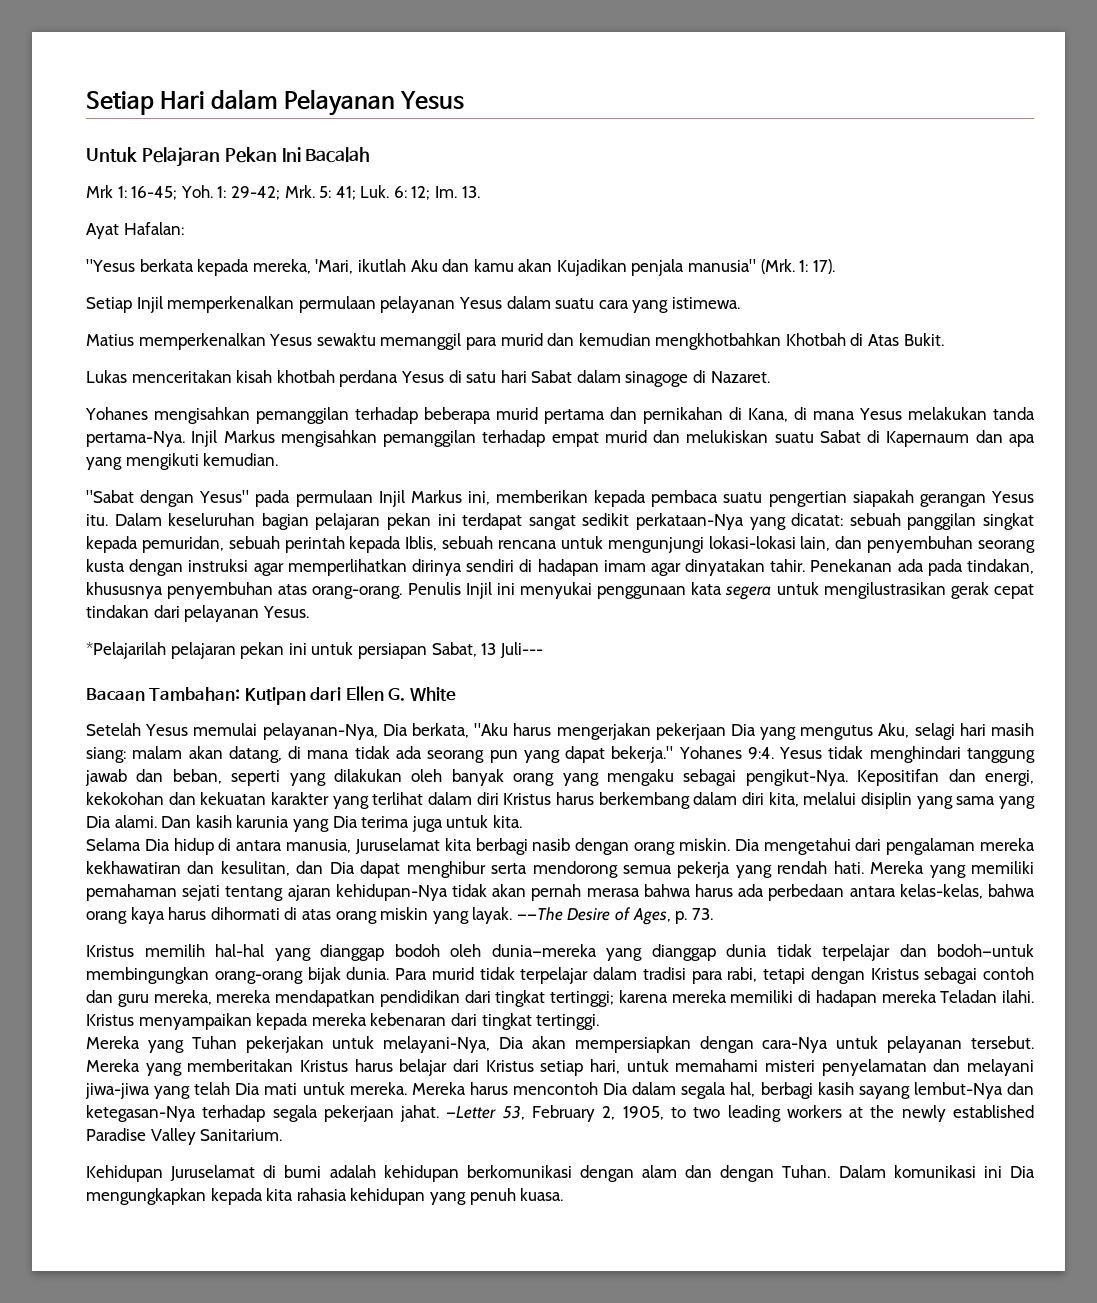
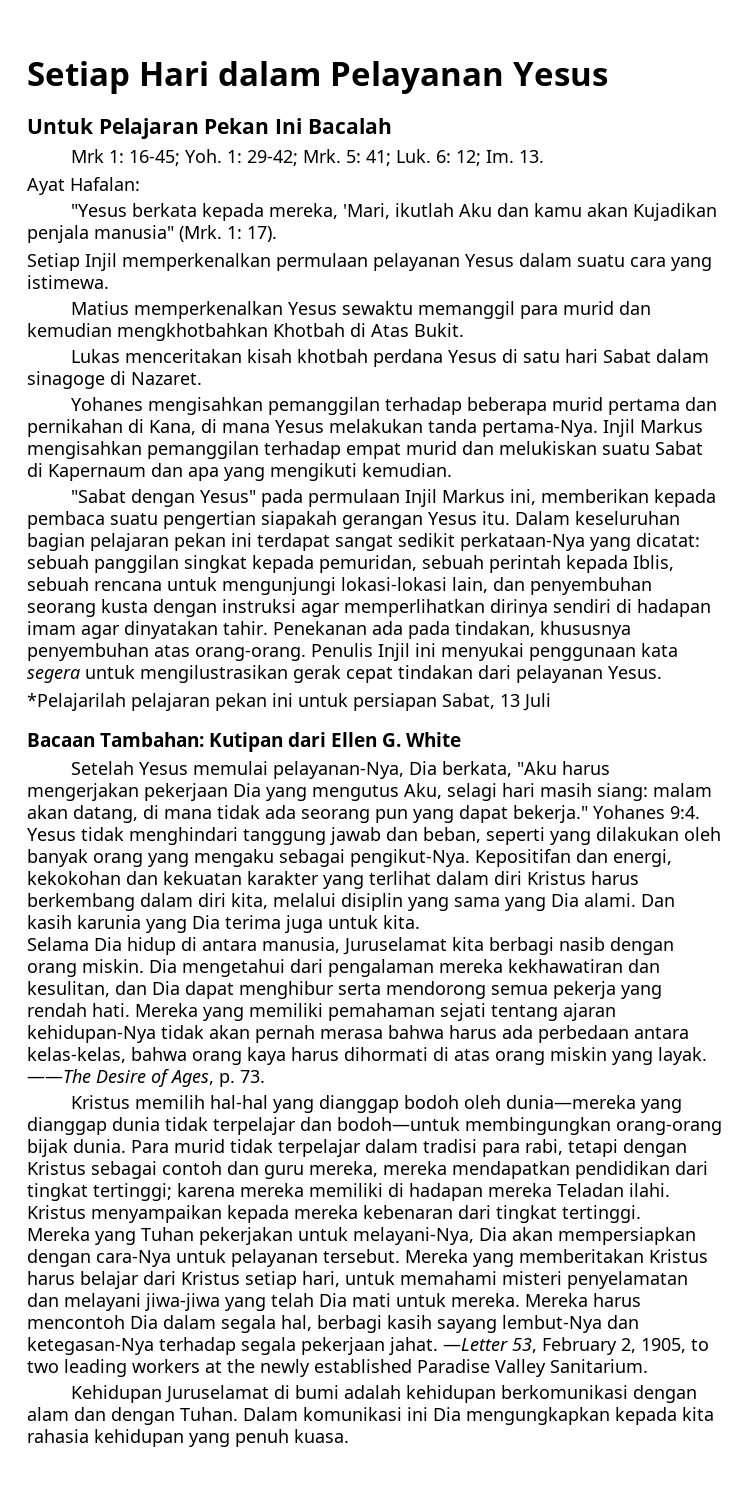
[499,642,543,658] Juli--- -> [523,693,551,711] Juli

